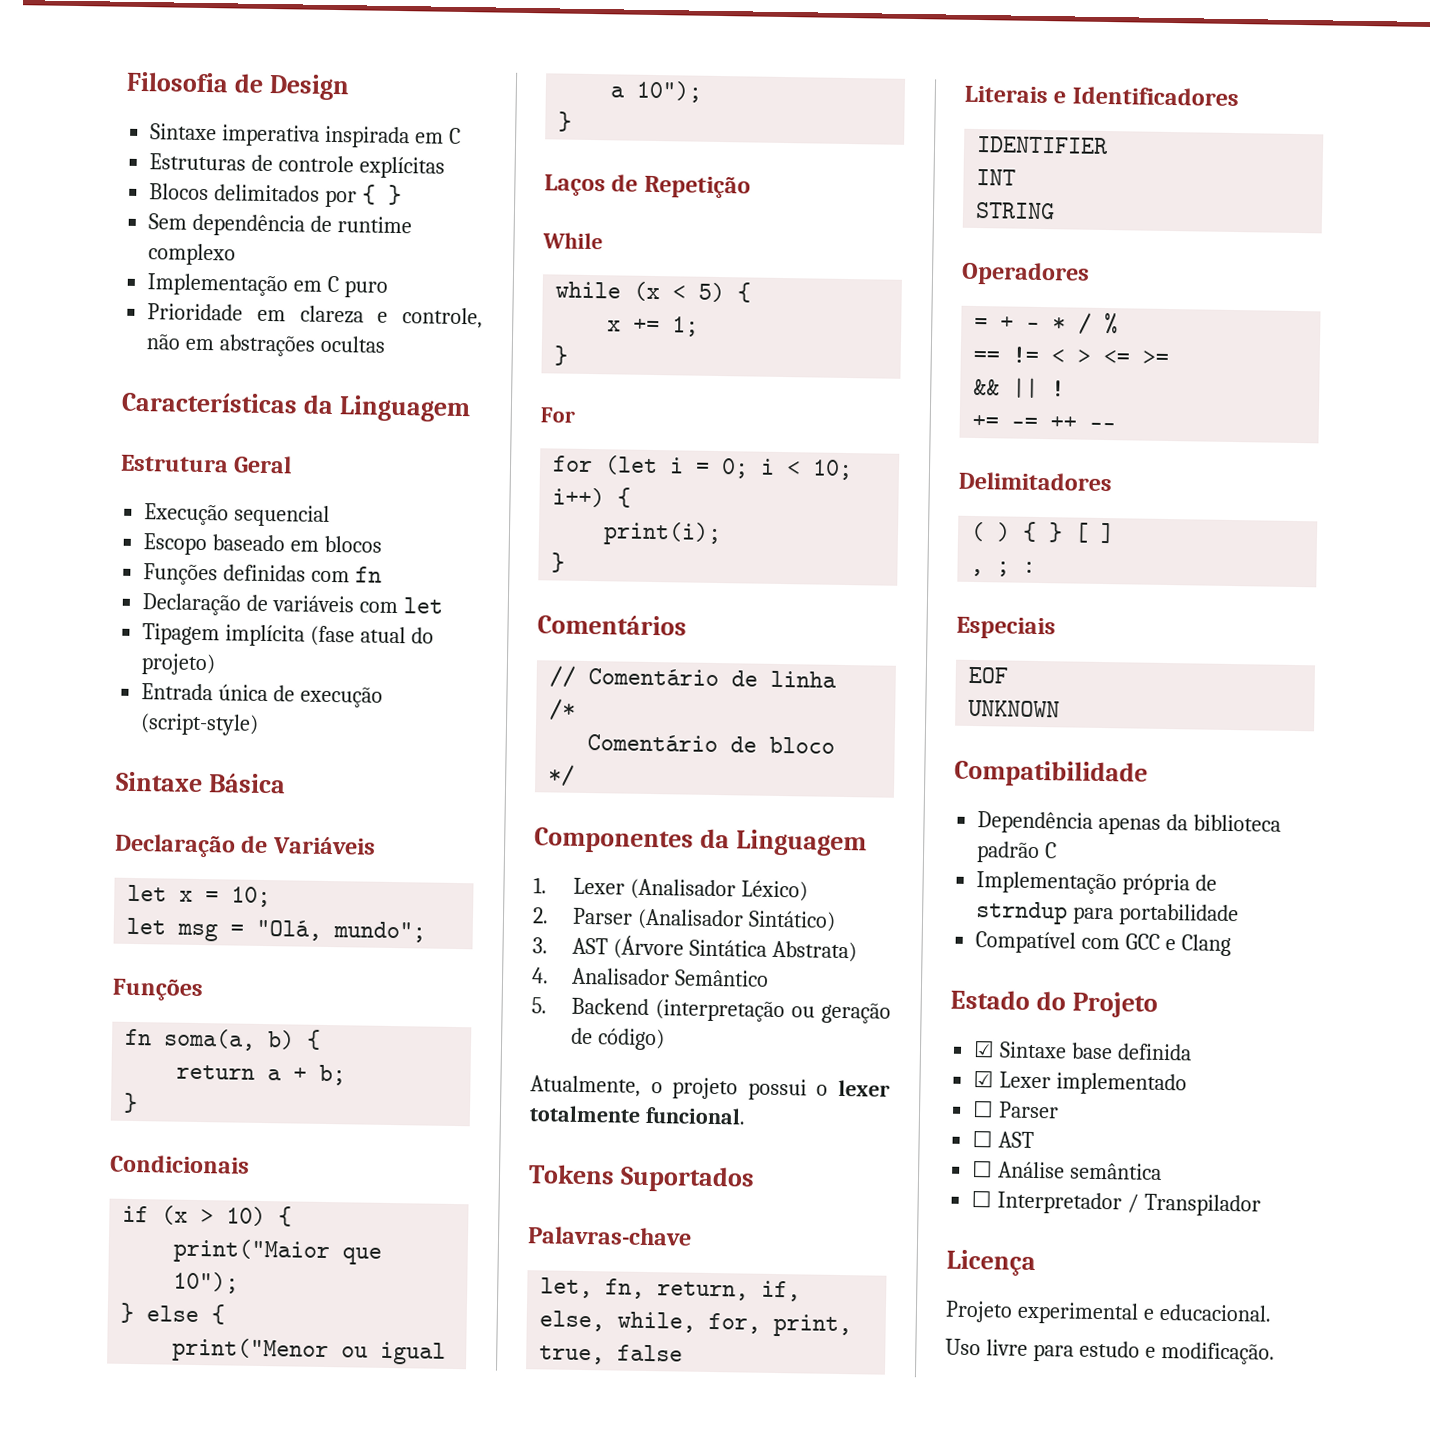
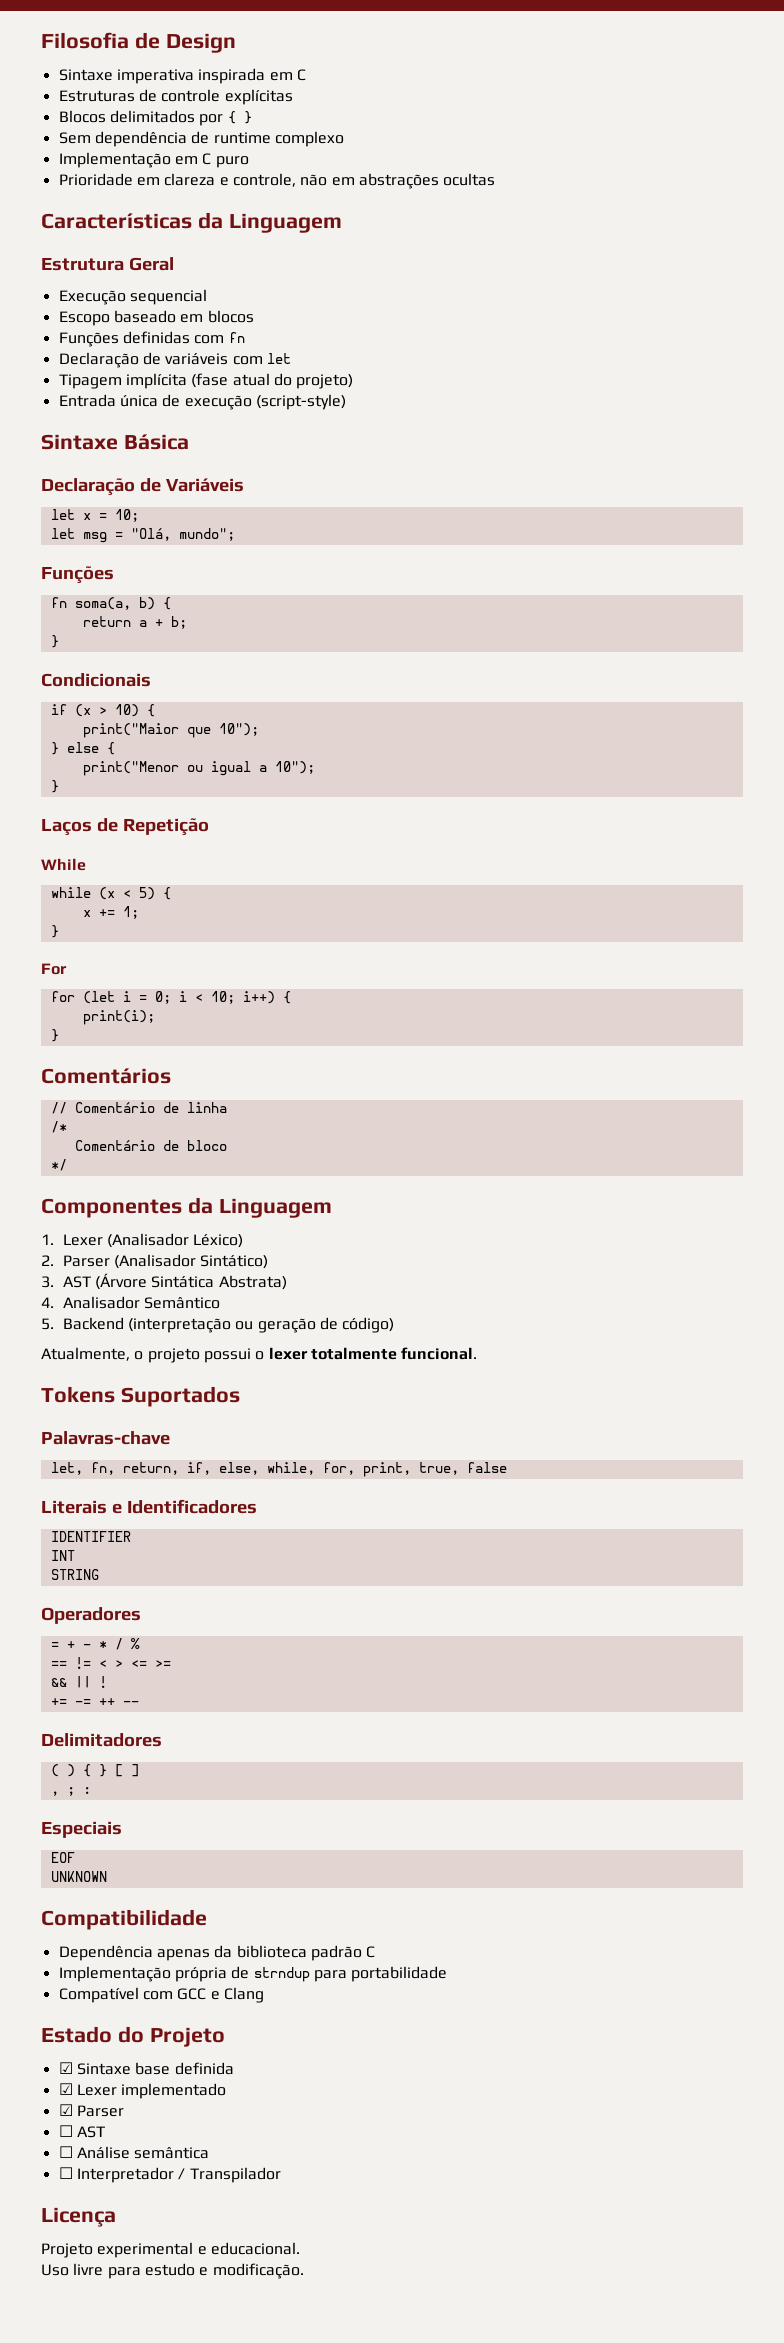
[972,1100,995,1118] ☐ -> [58,2104,73,2116] ☑

